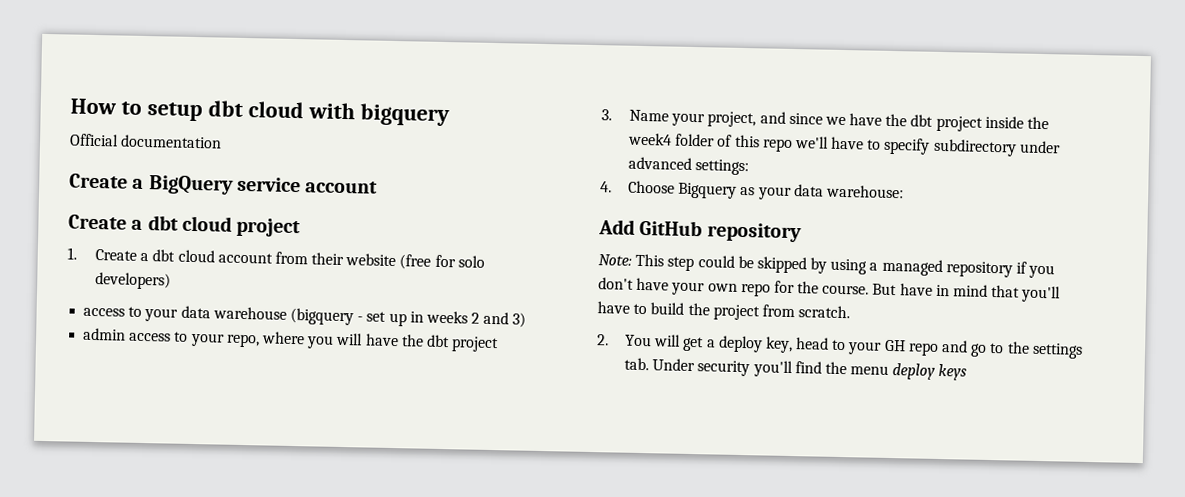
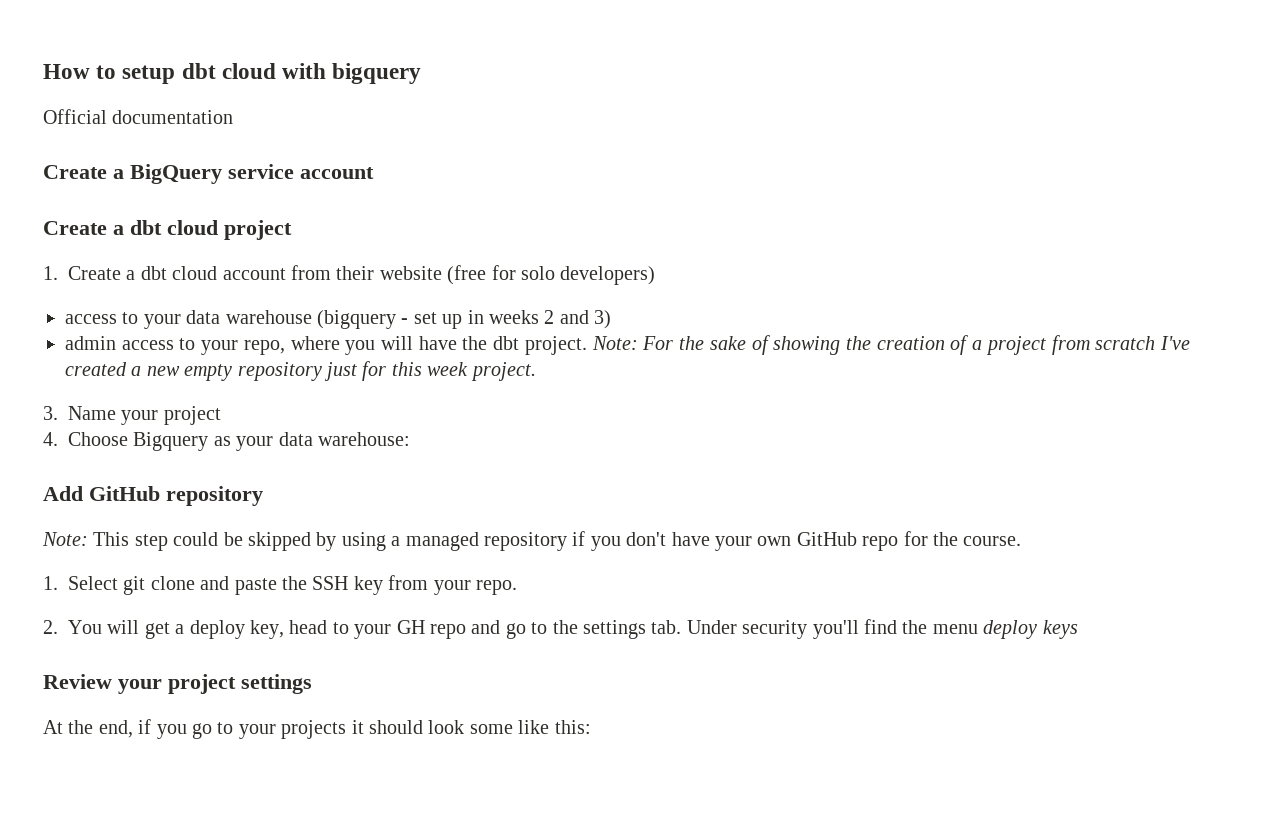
[451,336,500,353] [601,109,1049,132] [627,132,1061,157] [627,156,750,176] project // 3. Name your project, and since we have the dbt project inside the week4 folder of this repo we'll have to specify subdirectory under advanced settings: -> [524,335,1191,355] [65,361,536,381] [43,406,221,425] project. Note: For the sake of showing the creation of a project from scratch I've created a new empty repository just for this week project. // 3. Name your project
(738, 287) none -> [796,532,857,546] GitHub
[872,283,1062,303] [597,301,851,321] But have in mind that you'll have to build the project from scratch. -> [43,575,517,595] // 1. Select git clone and paste the SSH key from your repo.
(968, 372) none -> [43,674,312,694] [43,719,591,739] // Review your project settings // At the end, if you go to your projects it should look some like this:

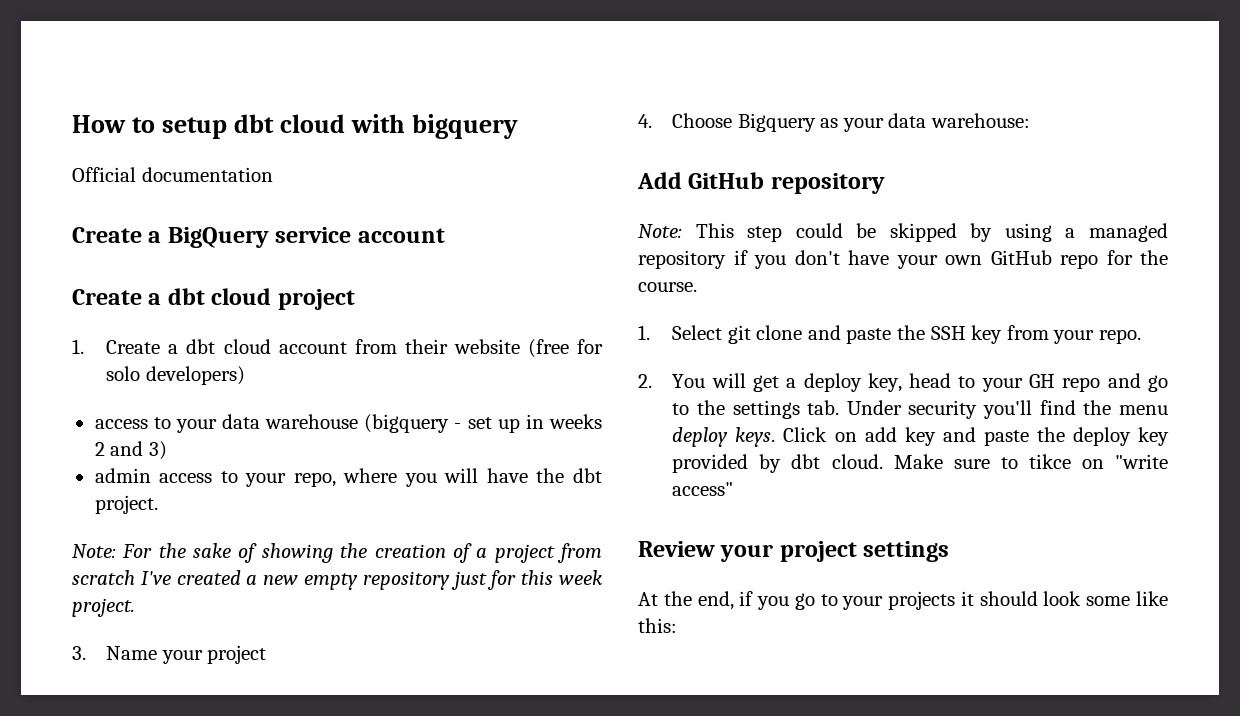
(587, 345) none -> (158, 504) //
[1042,620,1078,639] keys -> [735,427,1169,447] [672,454,1168,473] [672,482,734,496] keys. Click on add key and paste the deploy key provided by dbt cloud. Make sure to tikce on "write access"

